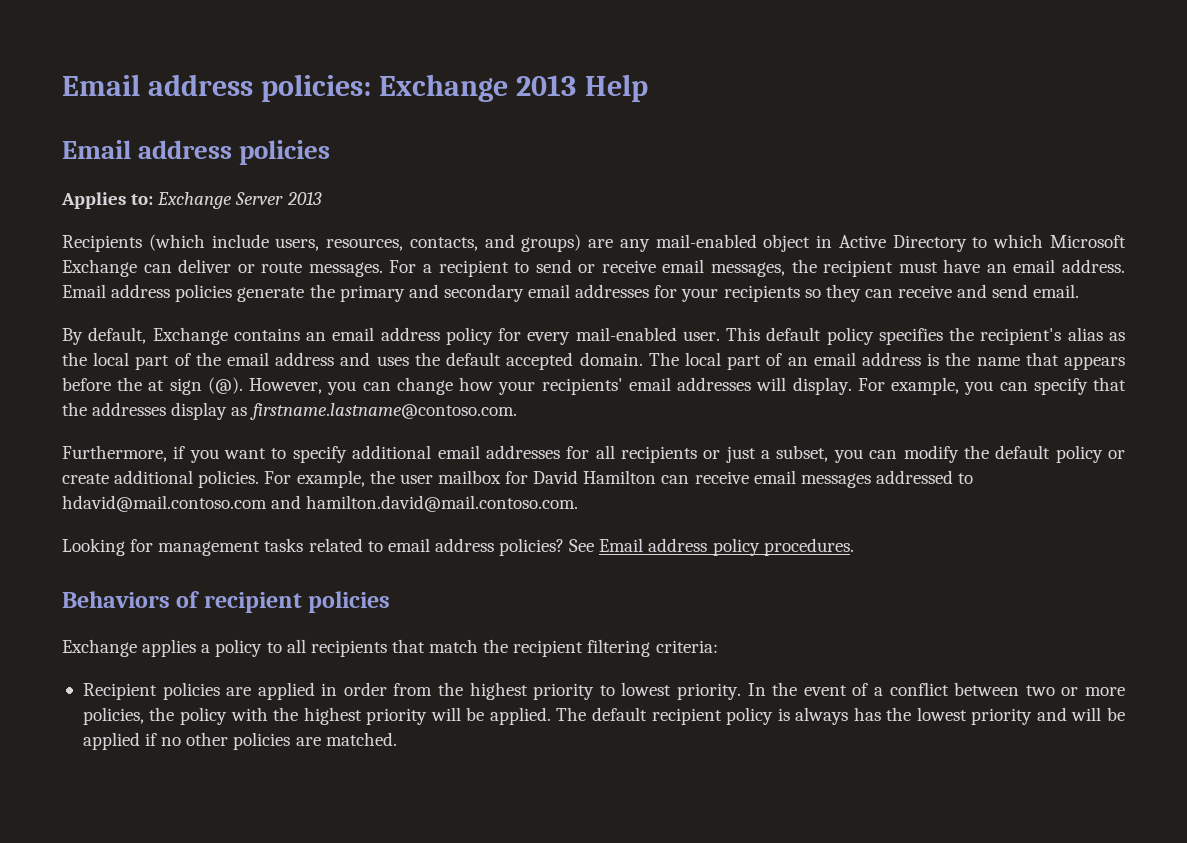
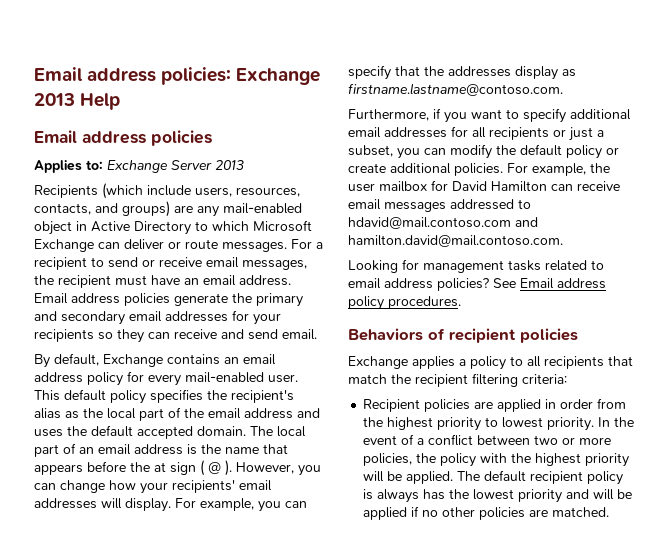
[207,377,243,394] (@). -> [200,460,232,476] ( @ ).

